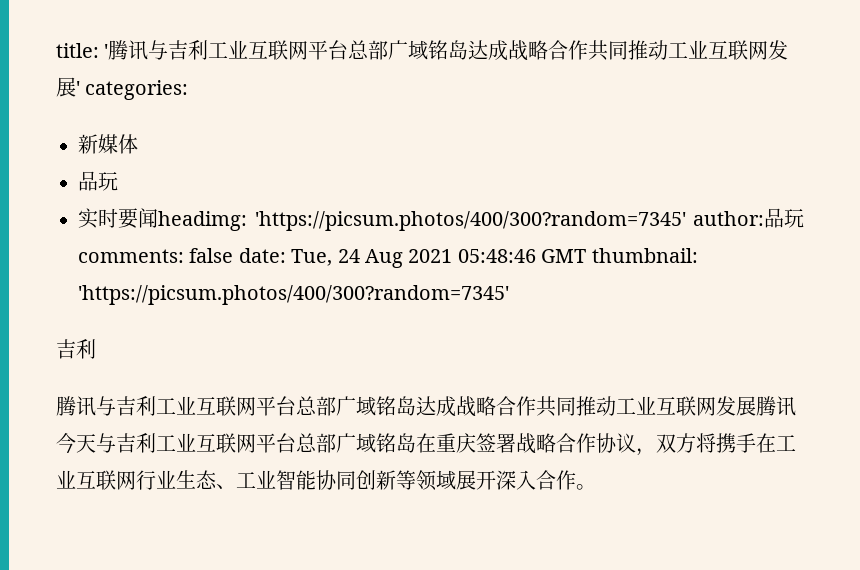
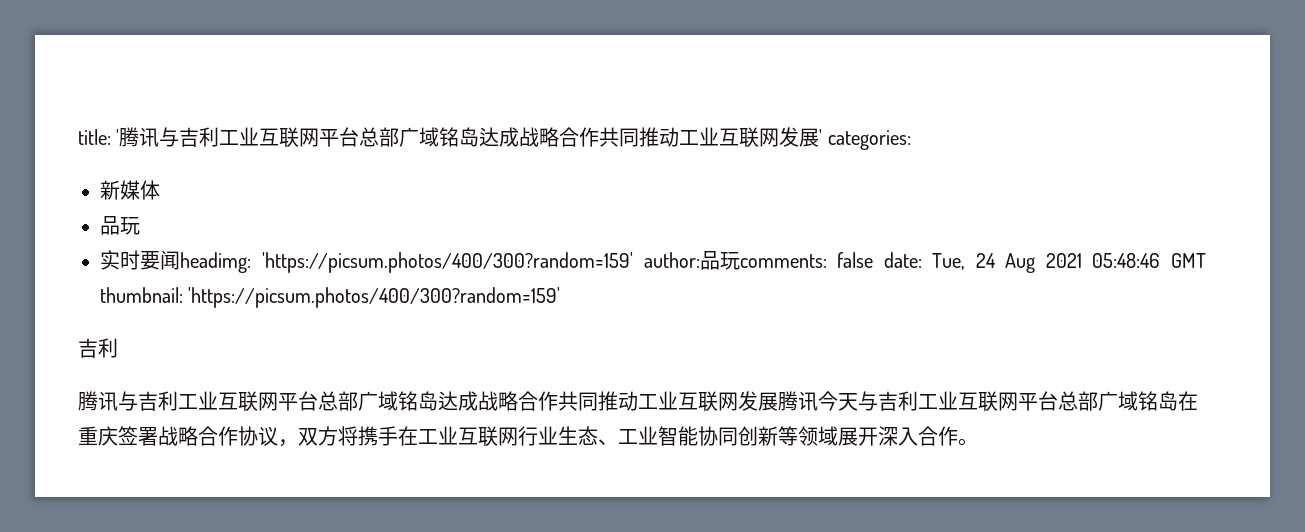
[254,211,686,231] 'https://picsum.photos/400/300?random=7345' -> [261,252,634,273] 'https://picsum.photos/400/300?random=159'
[78,285,509,305] 'https://picsum.photos/400/300?random=7345' -> [188,287,561,308] 'https://picsum.photos/400/300?random=159'

